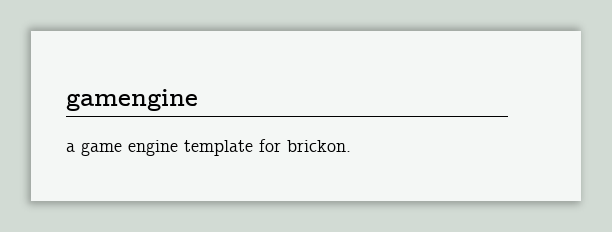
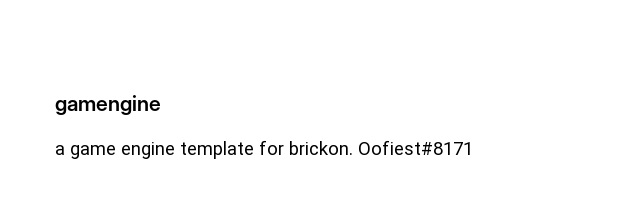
(351, 146) none -> [358,140,473,155] Oofiest#8171

